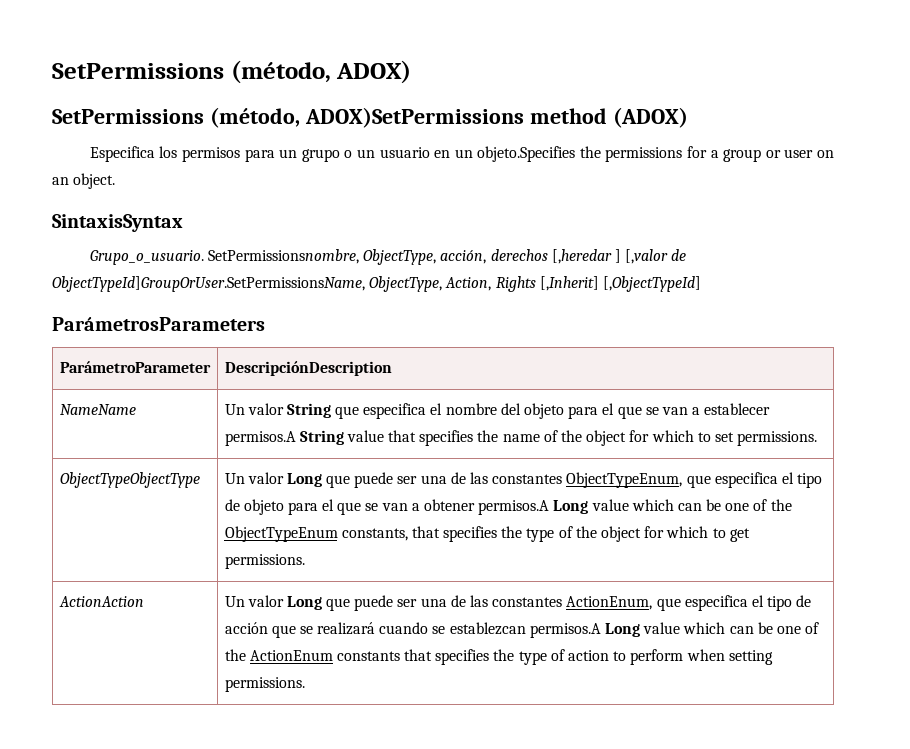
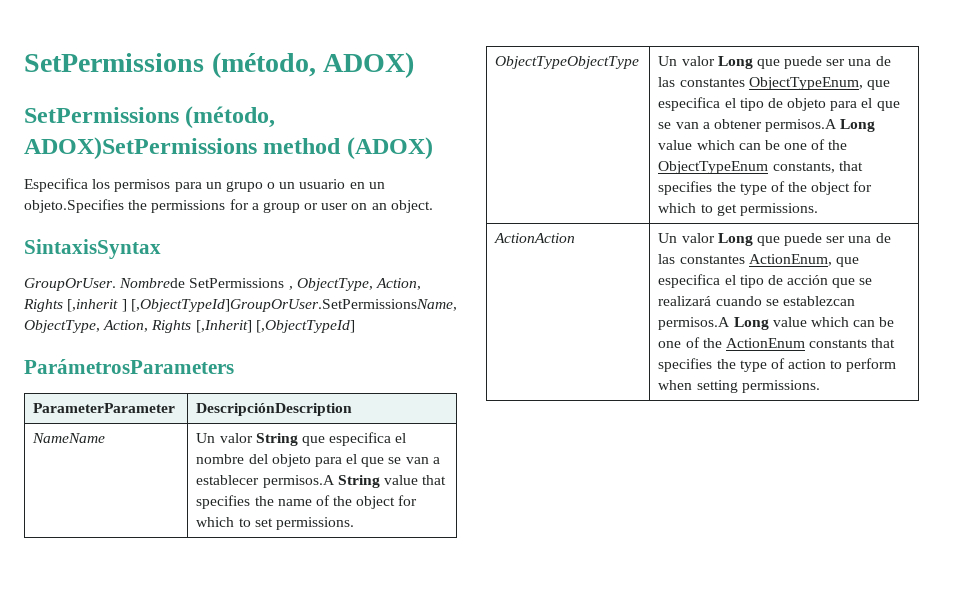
[89,249,687,265] [52,276,365,292] Grupo_o_usuario. SetPermissionsnombre, ObjectType, acción, derechos [,heredar ] [,valor de ObjectTypeId]GroupOrUser.SetPermissionsName, -> [24,278,421,291] [23,299,457,312] GroupOrUser. Nombrede SetPermissions , ObjectType, Action, Rights [,inherit ] [,ObjectTypeId]GroupOrUser.SetPermissionsName,
[59,361,211,373] ParámetroParameter -> [33,403,176,413] ParameterParameter

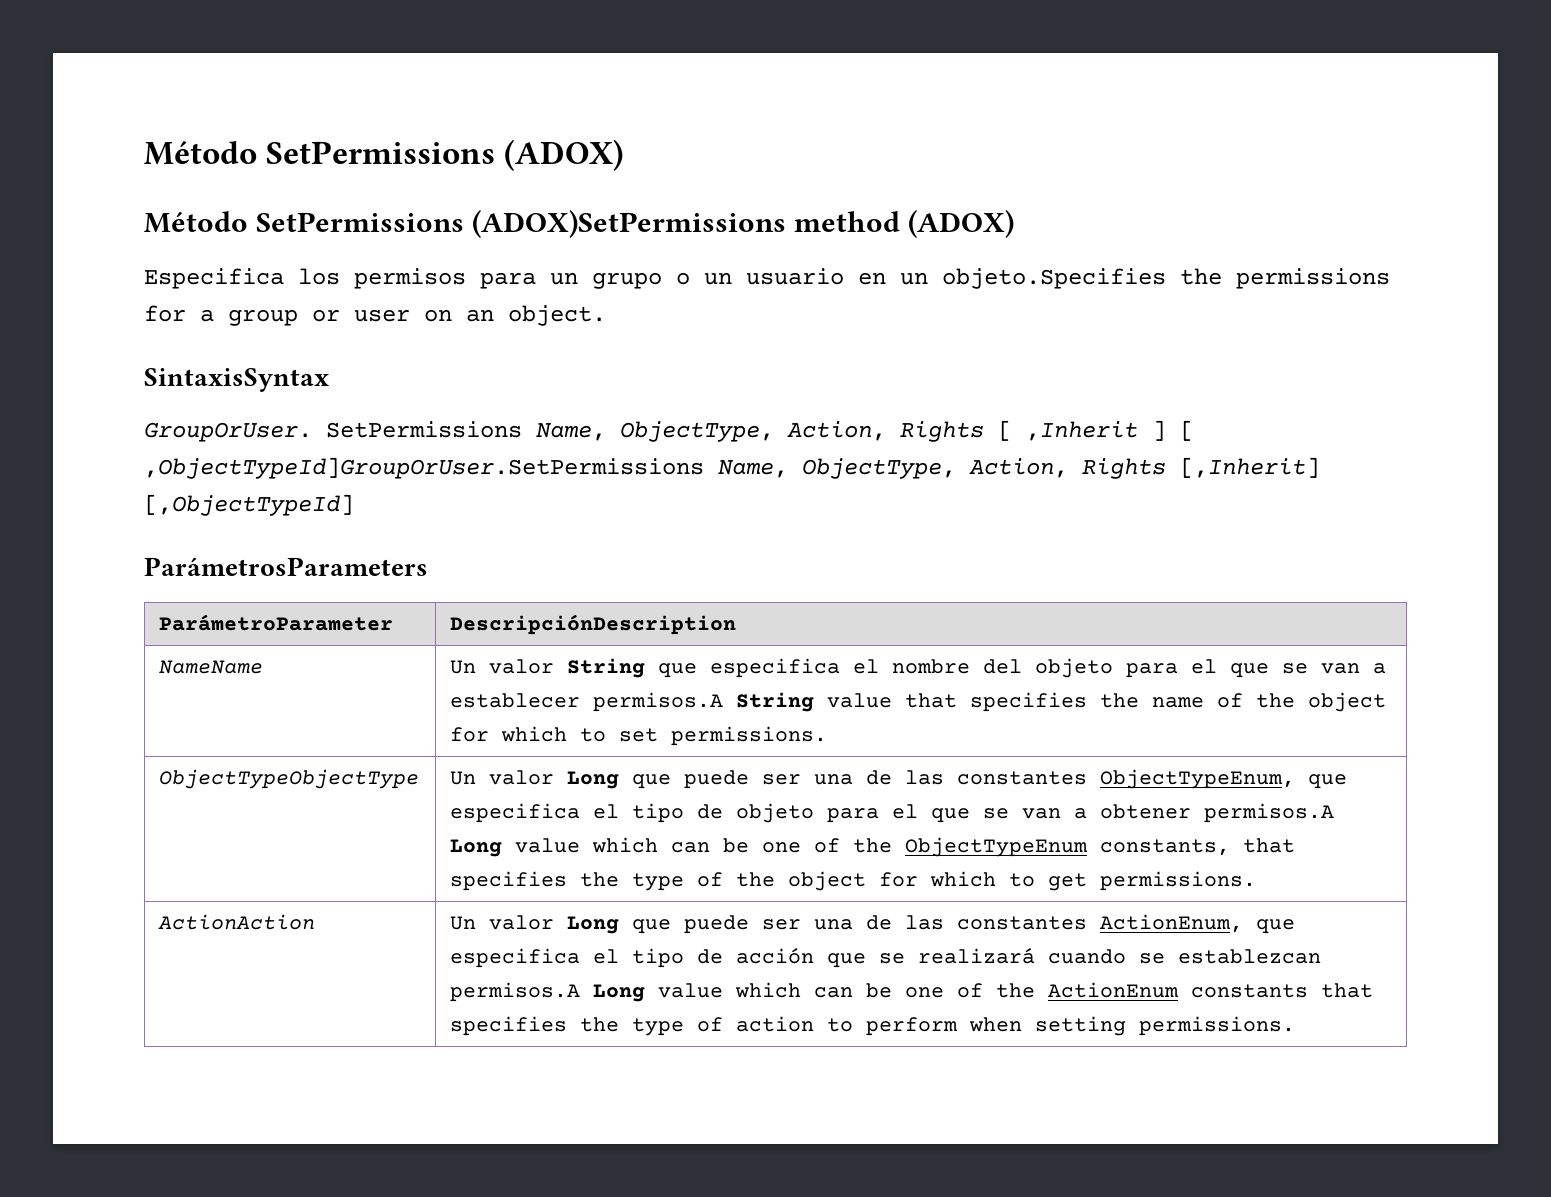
[24,52,415,78] [24,106,276,129] [24,137,257,160] SetPermissions (método, ADOX) // SetPermissions (método, ADOX)SetPermissions -> [144,139,625,171] [144,210,787,238] Método SetPermissions (ADOX) // Método SetPermissions (ADOX)SetPermissions
[119,278,421,291] [23,299,457,312] Nombrede SetPermissions , ObjectType, Action, Rights [,inherit ] [,ObjectTypeId]GroupOrUser.SetPermissionsName, -> [326,420,1194,442] [144,457,788,479] SetPermissions Name, ObjectType, Action, Rights [ ,Inherit ] [ ,ObjectTypeId]GroupOrUser.SetPermissions Name,
[33,403,176,413] ParameterParameter -> [159,614,394,631] ParámetroParameter

